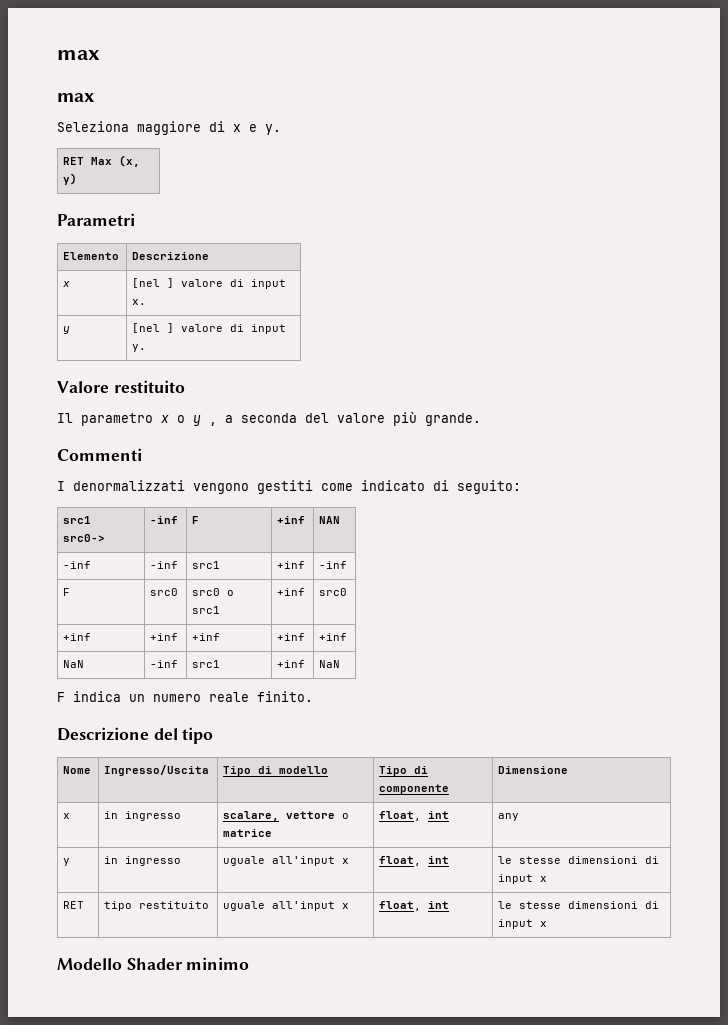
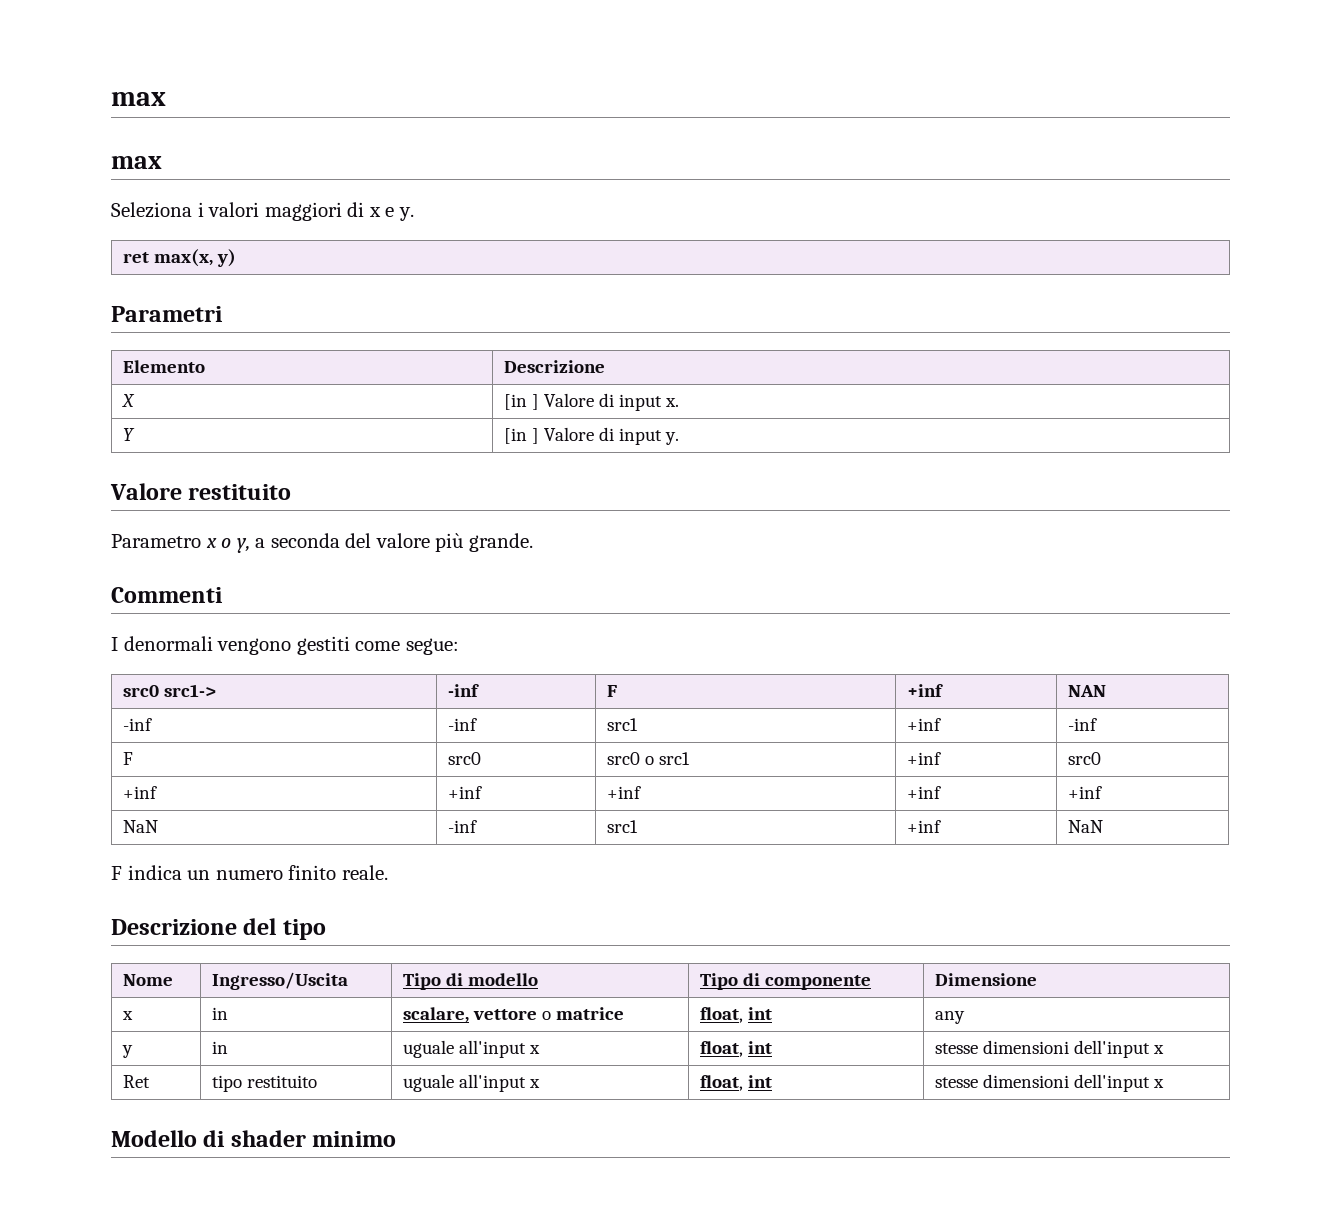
[137,121,201,135] maggiore -> [197,202,342,221] i valori maggiori
[63,155,141,167] RET Max (x, -> [123,249,214,267] ret max(x,
[63,281,71,287] [132,278,224,288] x | [nel ] valore -> [122,394,136,407] [504,393,595,410] X | [in ] Valore
[63,326,71,334] [132,323,224,333] y | [nel ] valore -> [123,428,136,441] [504,427,595,444] Y | [in ] Valore
[57,413,217,426] Il parametro x o y , -> [111,534,250,553] Parametro x o y,
[73,480,185,491] denormalizzati -> [123,636,213,651] denormali
[361,480,521,494] [63,516,92,524] [63,534,106,542] indicato di seguito: // src1 src0-> -> [405,638,459,655] [123,684,217,697] segue: // src0 src1->
[209,691,313,702] reale finito. -> [288,865,388,880] finito reale.
[125,811,182,821] ingresso -> (229, 1013) none
[125,856,182,866] [223,856,350,866] [379,856,450,866] [498,856,660,864] [498,874,548,884] [63,901,85,909] ingresso | uguale all'input x | float, int | le stesse dimensioni di input x // RET -> [403,1040,541,1058] [700,1041,773,1057] [935,1040,1165,1058] [123,1075,151,1088] | uguale all'input x | float, int | stesse dimensioni dell'input x // Ret
[498,901,660,909] [498,919,534,929] le stesse dimensioni di input -> [935,1074,1151,1092] stesse dimensioni dell'input
[126,958,183,970] Shader -> [203,1130,306,1147] di shader

